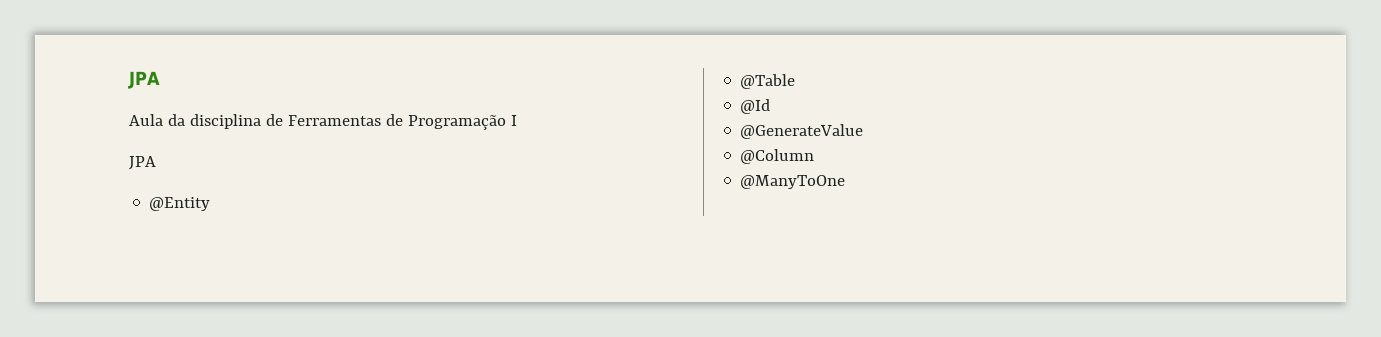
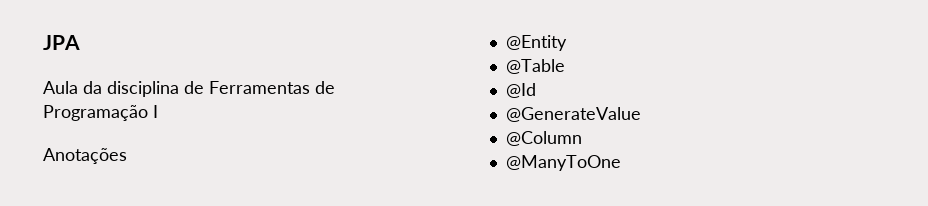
[129,156,156,170] JPA -> [43,148,127,164] Anotações

